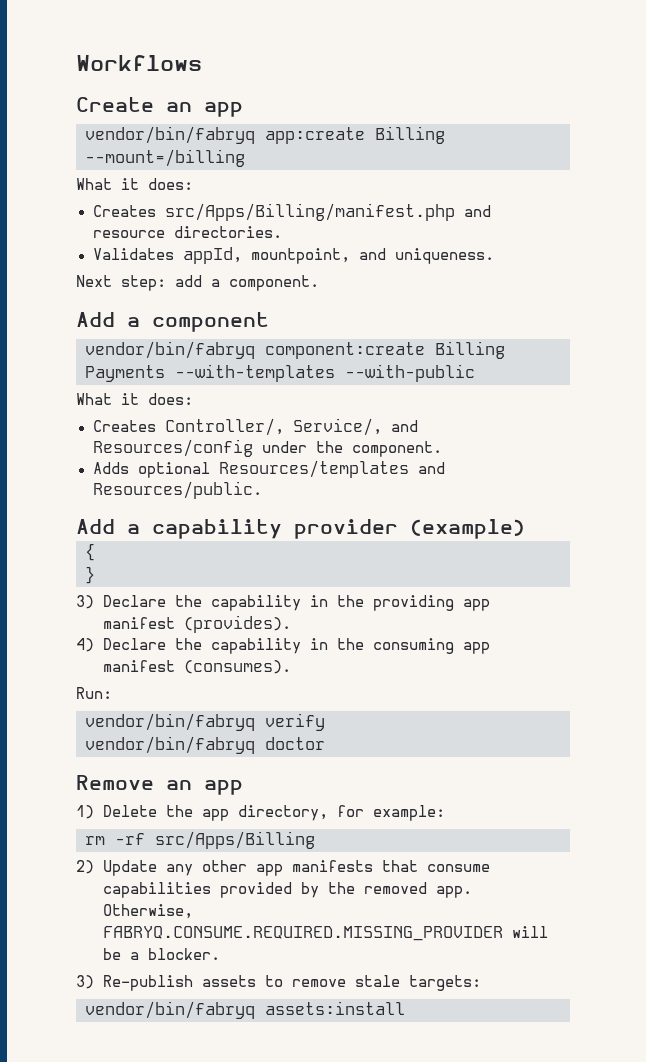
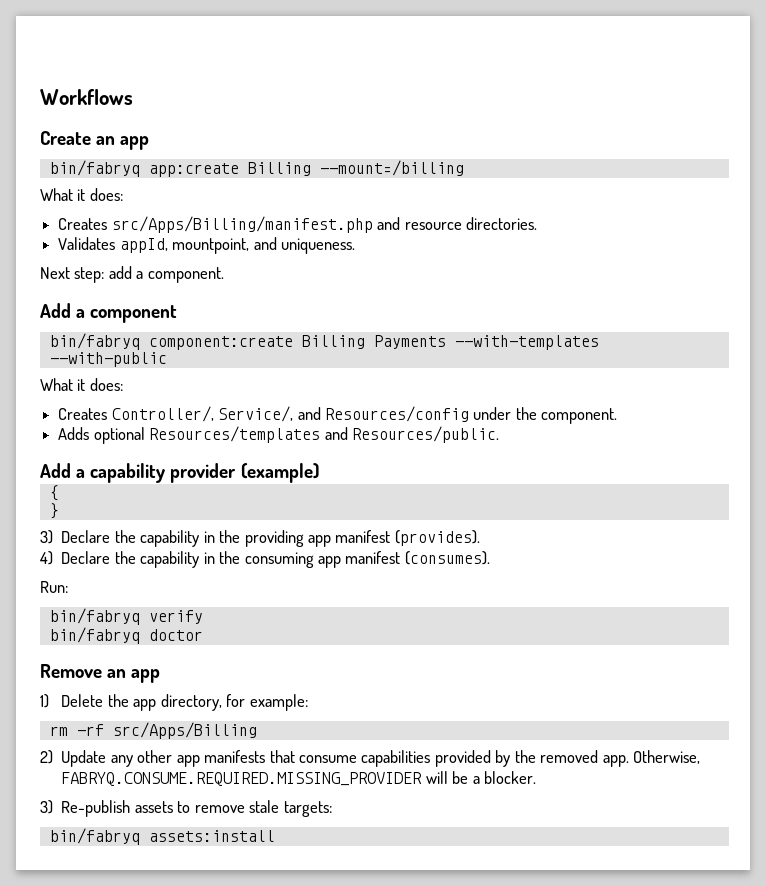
[85,126,255,144] vendor/bin/fabryq -> [49,160,140,177] bin/fabryq
[85,341,255,359] vendor/bin/fabryq -> [49,333,140,350] bin/fabryq
[85,713,255,731] vendor/bin/fabryq -> [49,608,140,625] bin/fabryq
[85,736,255,754] vendor/bin/fabryq -> [49,627,140,644] bin/fabryq
[85,1001,255,1019] vendor/bin/fabryq -> [49,828,140,845] bin/fabryq

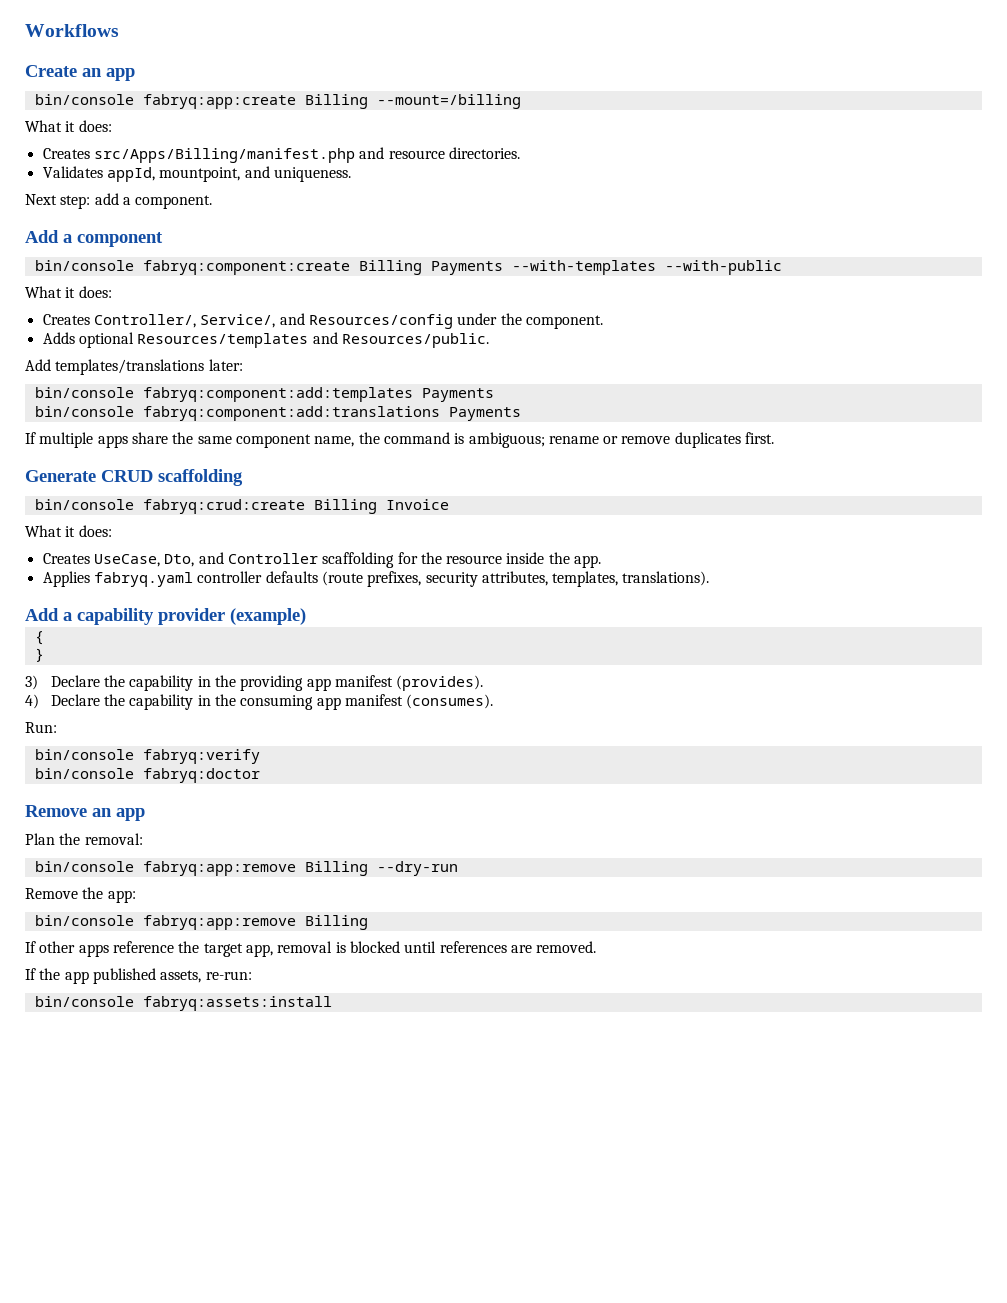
[49,160,239,177] bin/fabryq app:create -> [34,94,296,109] bin/console fabryq:app:create
[49,333,293,350] bin/fabryq component:create -> [34,260,350,275] bin/console fabryq:component:create
(499, 434) none -> [25,359,243,375] [34,387,494,402] [34,406,521,421] [25,432,775,448] [25,469,243,486] [34,499,449,514] [25,525,112,537] [42,552,602,568] [42,571,710,587] // Add templates/translations later: // bin/console fabryq:component:add:templates Payments // bin/console fabryq:component:add:translations Payments // If multiple apps share the same component name, the command is ambiguous; rename or remove duplicates first. // Generate CRUD scaffolding // bin/console fabryq:crud:create Billing Invoice // What it does: // Creates UseCase, Dto, and Controller scaffolding for the resource inside the app. // Applies fabryq.yaml controller defaults (route prefixes, security attributes, templates, translations).
[49,608,203,625] [49,627,203,644] bin/fabryq verify // bin/fabryq doctor -> [34,749,260,764] [34,768,260,783] bin/console fabryq:verify // bin/console fabryq:doctor
[40,694,308,711] [49,722,257,739] [40,750,701,767] [61,771,537,786] [40,800,332,817] [49,828,275,845] 1) Delete the app directory, for example: // rm -rf src/Apps/Billing // 2) Update any other app manifests that consume capabilities provided by the removed app. Otherwise, FABRYQ.CONSUME.REQUIRED.MISSING_PROVIDER will be a blocker. // 3) Re-publish assets to remove stale targets: // bin/fabryq assets:install -> [25,833,143,845] [34,861,458,876] [25,887,136,903] [34,915,368,930] [25,941,597,957] [25,968,252,984] [34,996,332,1011] Plan the removal: // bin/console fabryq:app:remove Billing --dry-run // Remove the app: // bin/console fabryq:app:remove Billing // If other apps reference the target app, removal is blocked until references are removed. // If the app published assets, re-run: // bin/console fabryq:assets:install

